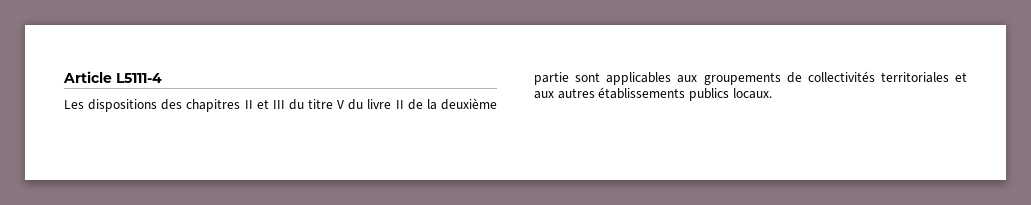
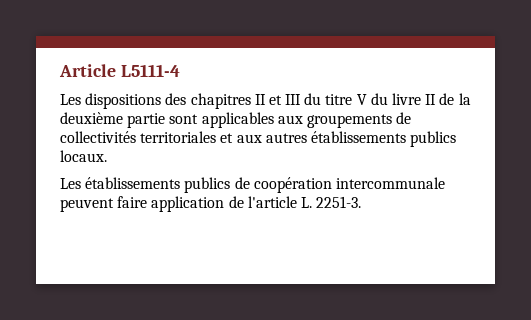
(772, 93) none -> [60,177,445,193] [60,196,362,212] // Les établissements publics de coopération intercommunale peuvent faire application de l'article L. 2251-3.

